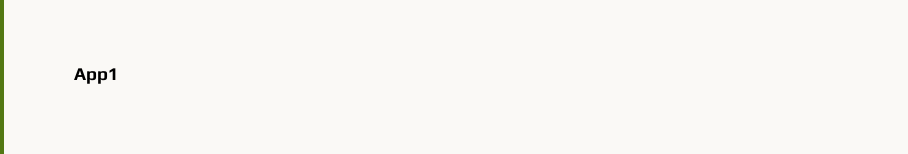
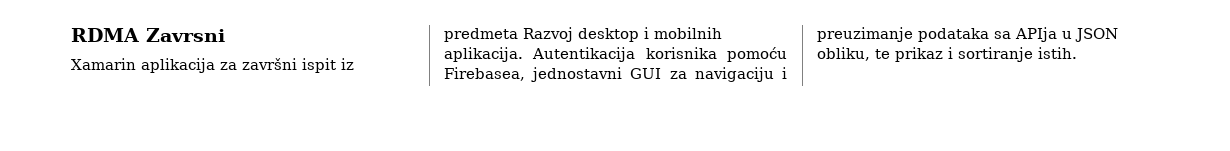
[74,68,118,84] App1 -> [71,28,225,42] [71,58,354,73] [444,27,722,42] [444,47,787,62] [444,67,787,82] [817,27,1118,42] [817,47,1077,62] RDMA Zavrsni // Xamarin aplikacija za završni ispit iz predmeta Razvoj desktop i mobilnih aplikacija. Autentikacija korisnika pomoću Firebasea, jednostavni GUI za navigaciju i preuzimanje podataka sa APIja u JSON obliku, te prikaz i sortiranje istih.

